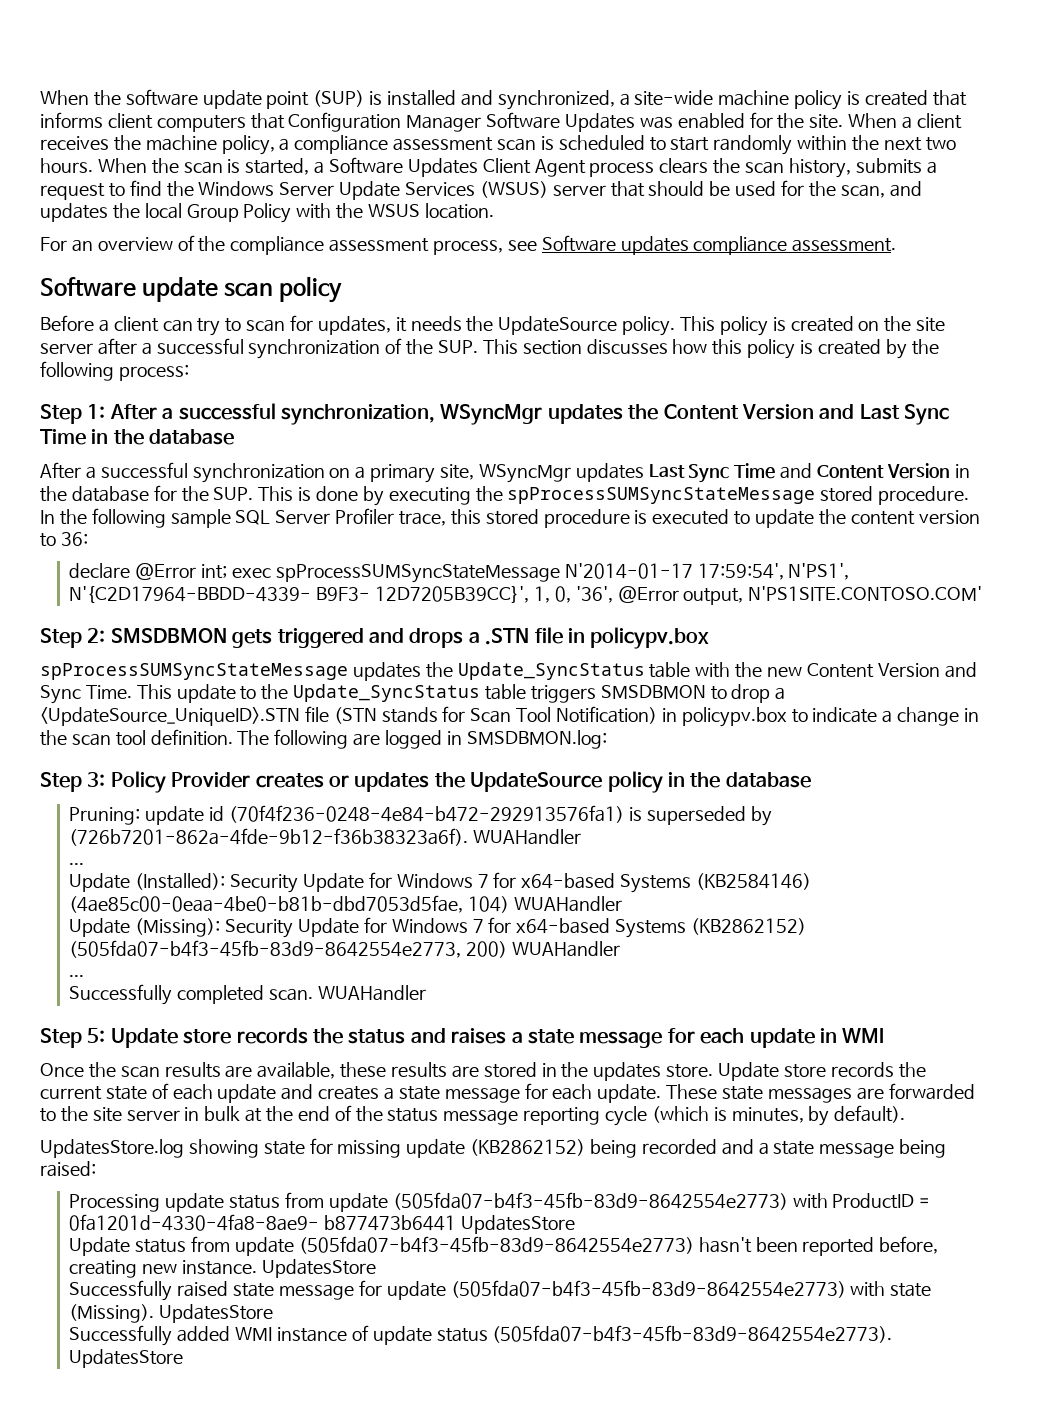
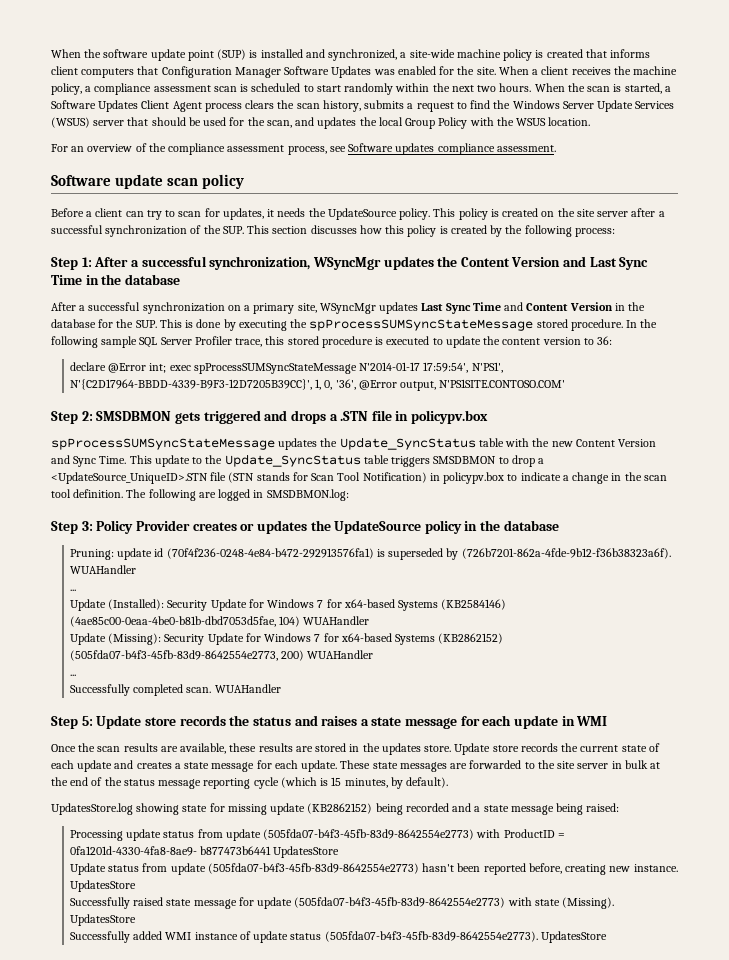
[69,586,530,603] N'{C2D17964-BBDD-4339- B9F3- 12D7205B39CC}', -> [69,379,312,390] N'{C2D17964-BBDD-4339-B9F3-12D7205B39CC}',
(727, 1114) none -> [331,777,342,786] 15

